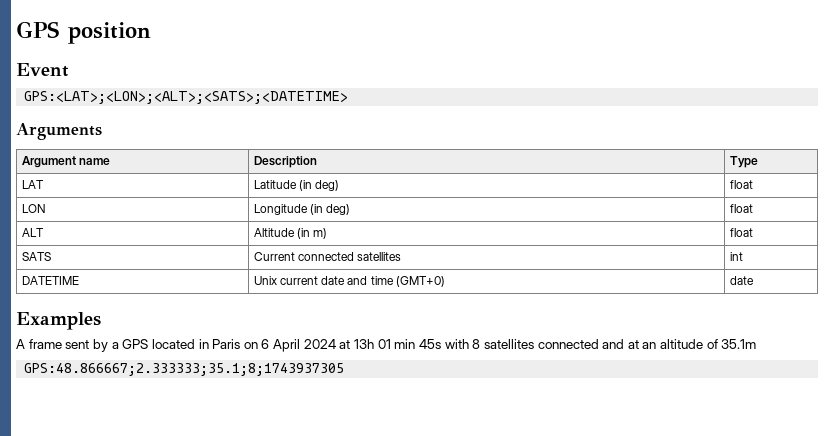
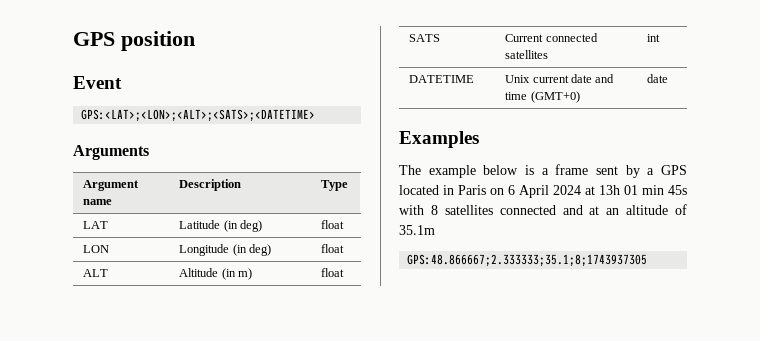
[16,339,25,349] A -> [399,165,549,178] The example below is a

